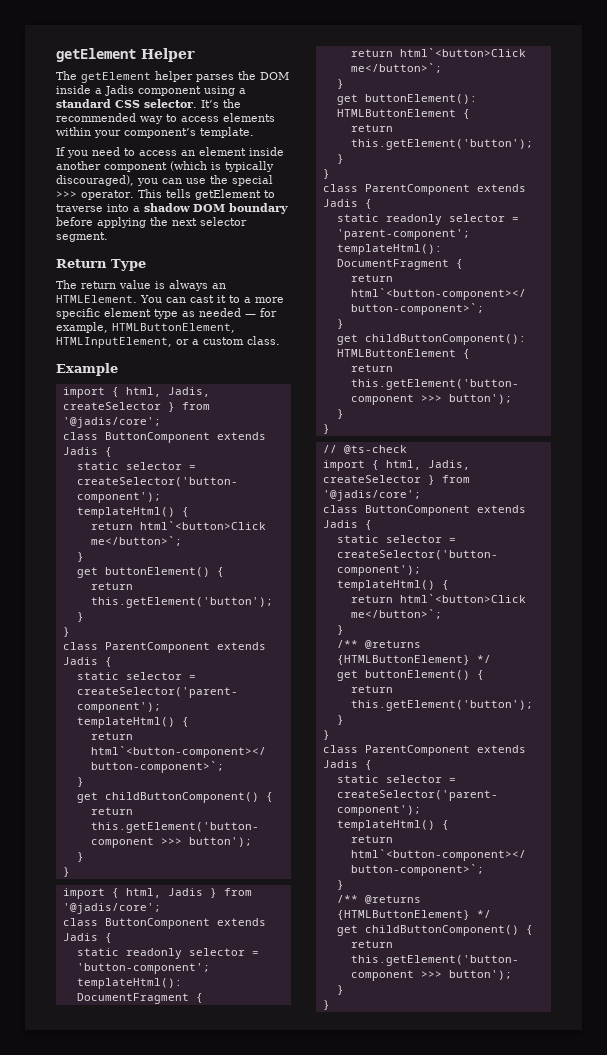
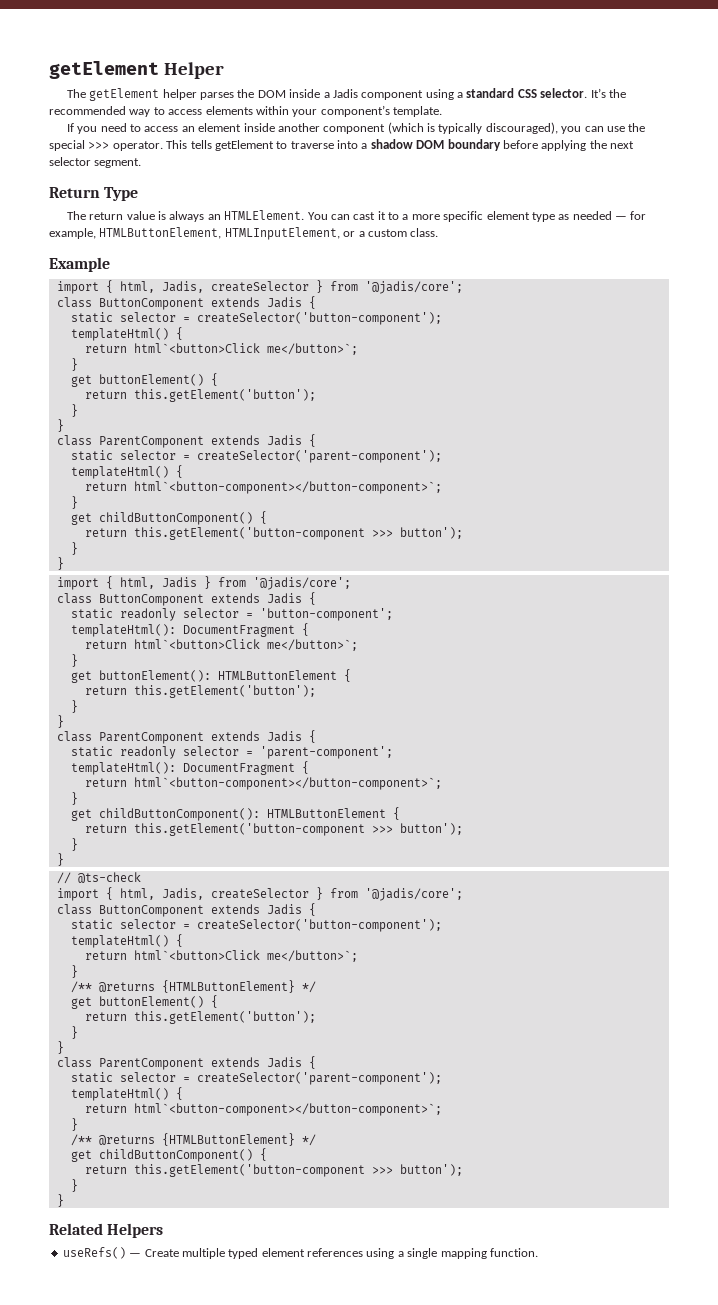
(330, 1005) none -> [49,1223,164,1238] [62,1247,538,1259] // Related Helpers // useRefs() — Create multiple typed element references using a single mapping function.

